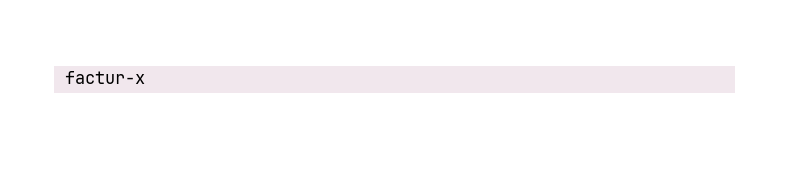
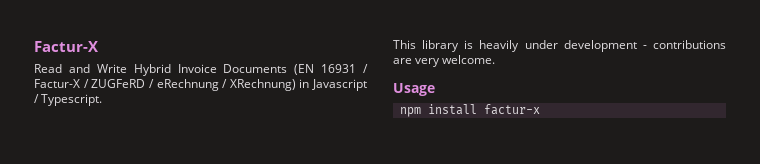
(64, 77) none -> [34,41,98,52] [34,64,368,76] [34,79,367,91] [34,94,103,106] [393,40,726,52] [393,55,496,67] [393,83,435,96] [399,104,477,117] Factur-X // Read and Write Hybrid Invoice Documents (EN 16931 / Factur-X / ZUGFeRD / eRechnung / XRechnung) in Javascript / Typescript. // This library is heavily under development - contributions are very welcome. // Usage // npm install

